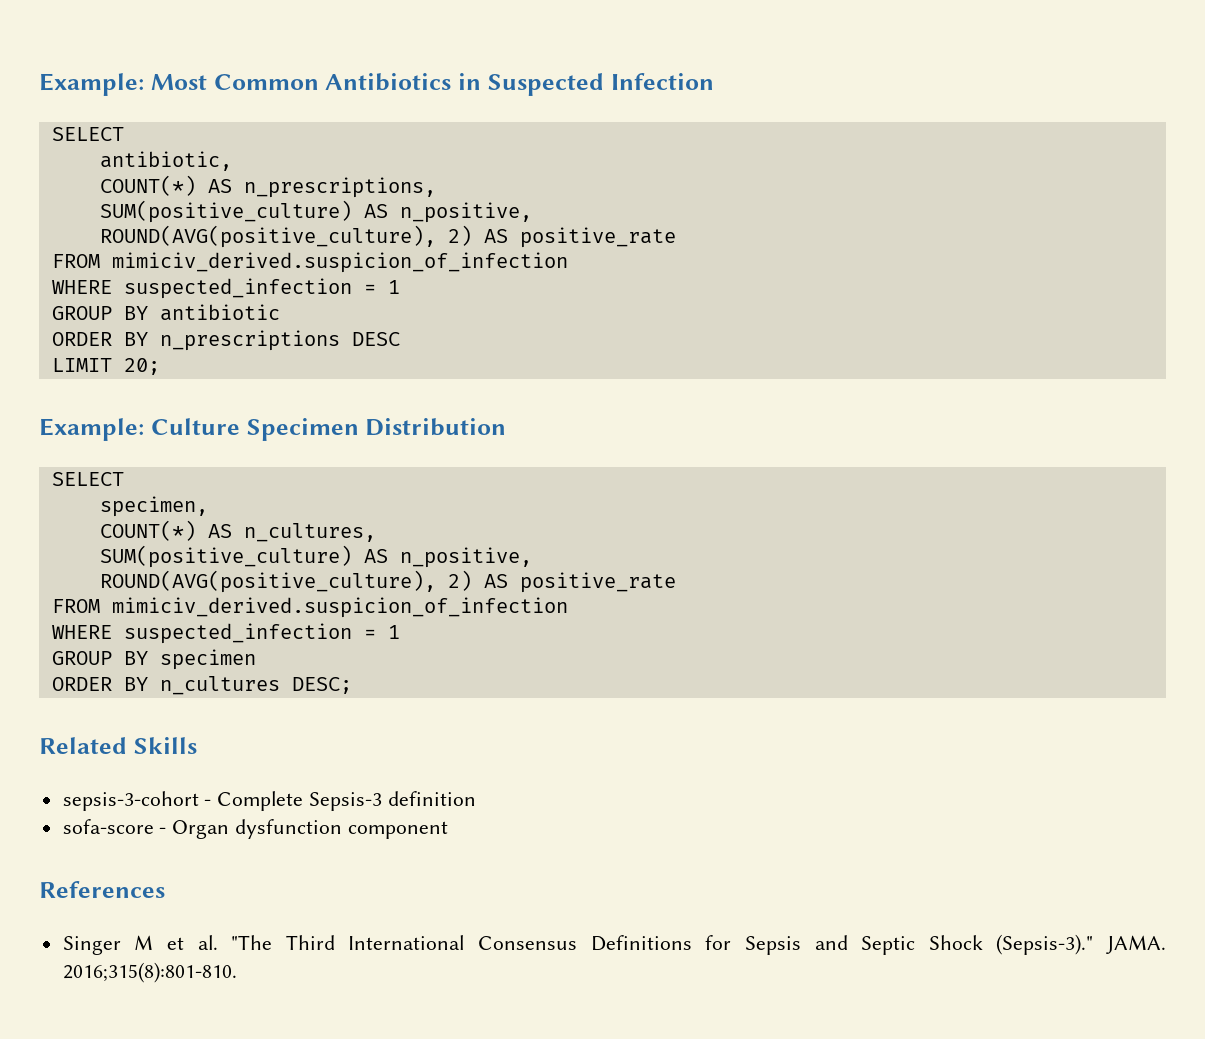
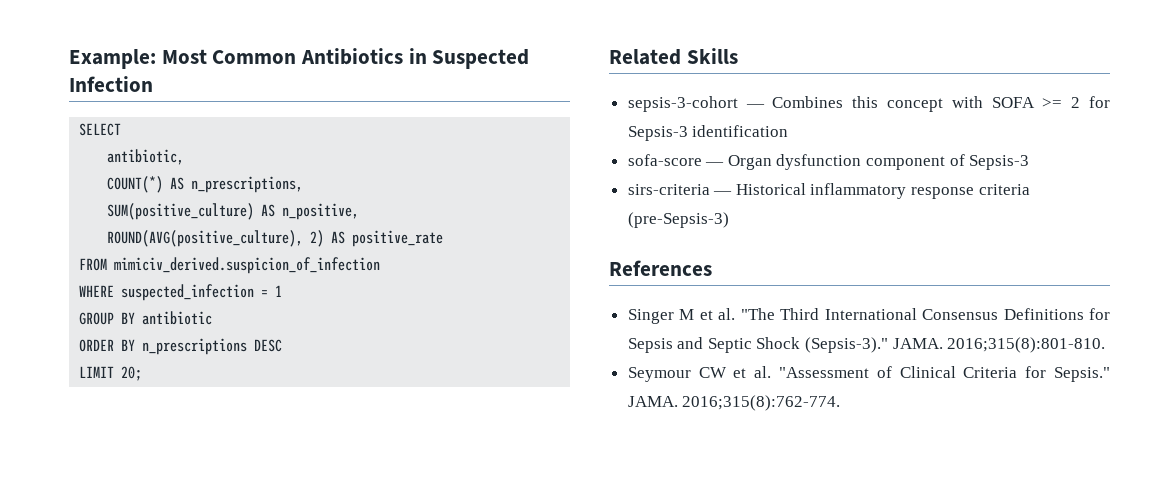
[39,418,507,441] [51,472,124,486] [99,496,208,517] [99,520,376,542] [99,545,532,568] [99,570,676,593] [51,597,568,618] [51,623,400,644] [51,649,256,670] [51,676,352,695] [39,737,197,754] [62,791,476,811] Example: Culture Specimen Distribution // SELECT // specimen, // COUNT(*) AS n_cultures, // SUM(positive_culture) AS n_positive, // ROUND(AVG(positive_culture), 2) AS positive_rate // FROM mimiciv_derived.suspicion_of_infection // WHERE suspected_infection = 1 // GROUP BY specimen // ORDER BY n_cultures DESC; // Related Skills // sepsis-3-cohort - Complete Sepsis-3 definition -> [609,48,738,65] [627,96,1110,112] [627,125,789,141] Related Skills // sepsis-3-cohort — Combines this concept with SOFA >= 2 for Sepsis-3 identification
[159,827,167,834] - -> [705,162,725,166] —
(448, 830) none -> [949,154,1030,170] [627,183,1030,199] [627,212,729,228] of Sepsis-3 // sirs-criteria — Historical inflammatory response criteria (pre-Sepsis-3)
(237, 972) none -> [627,366,1110,382] [627,395,841,411] // Seymour CW et al. "Assessment of Clinical Criteria for Sepsis." JAMA. 2016;315(8):762-774.

